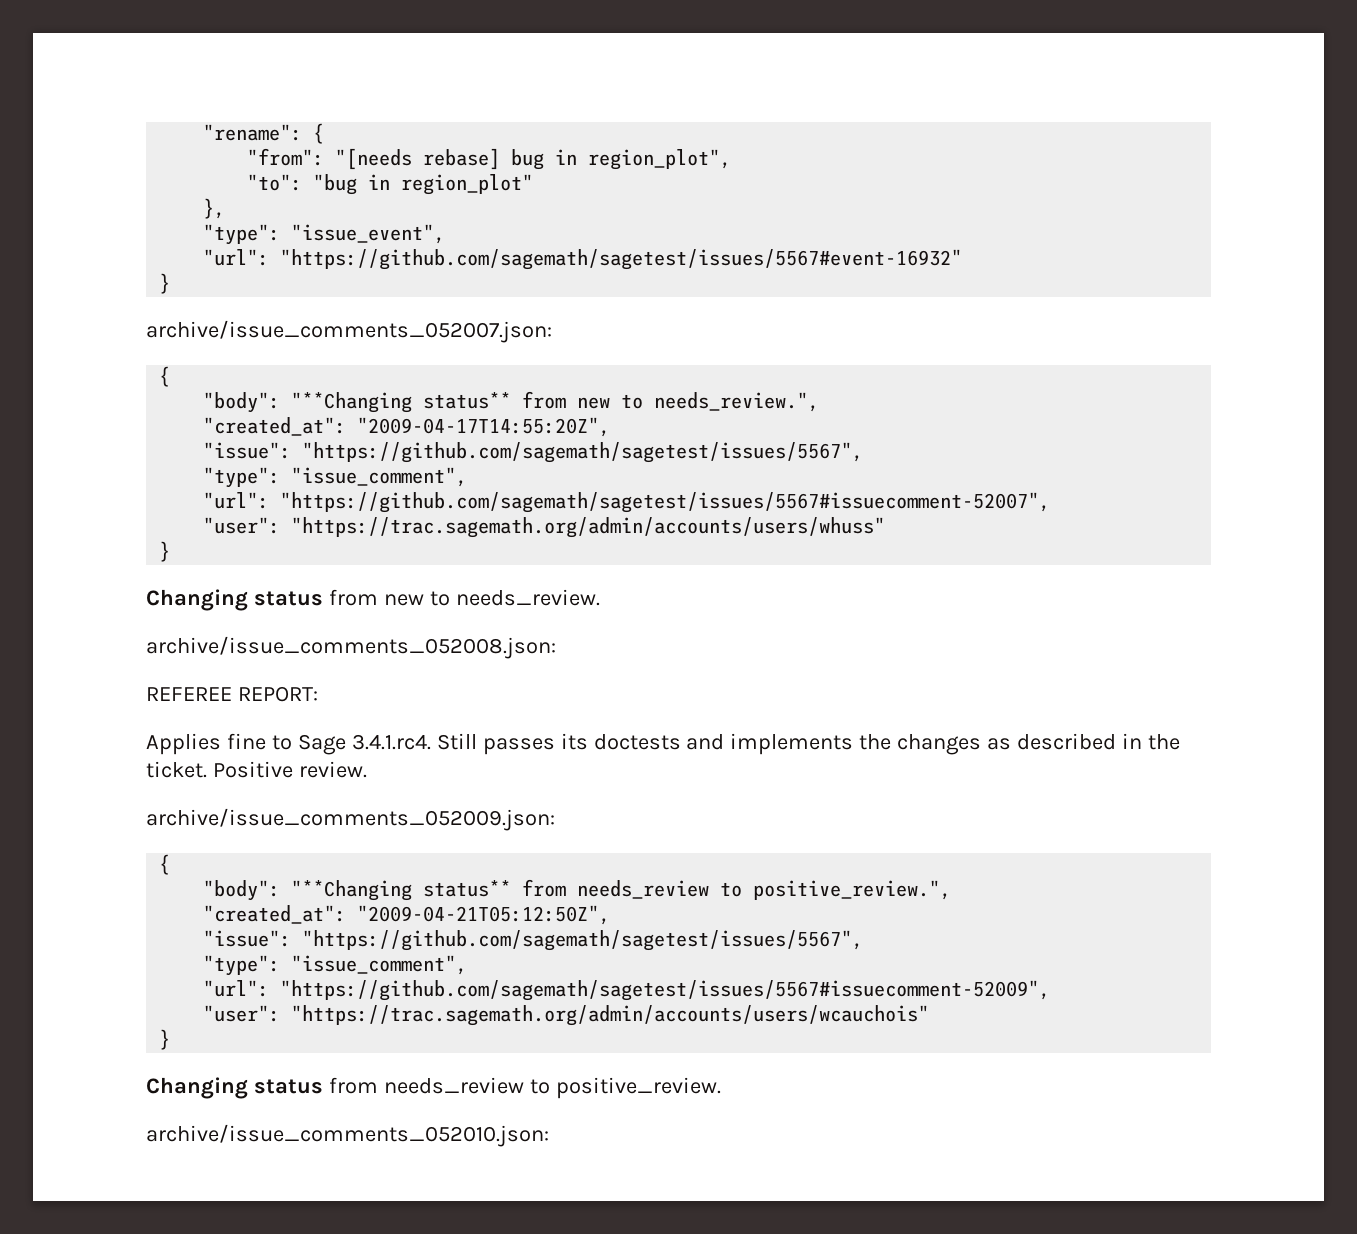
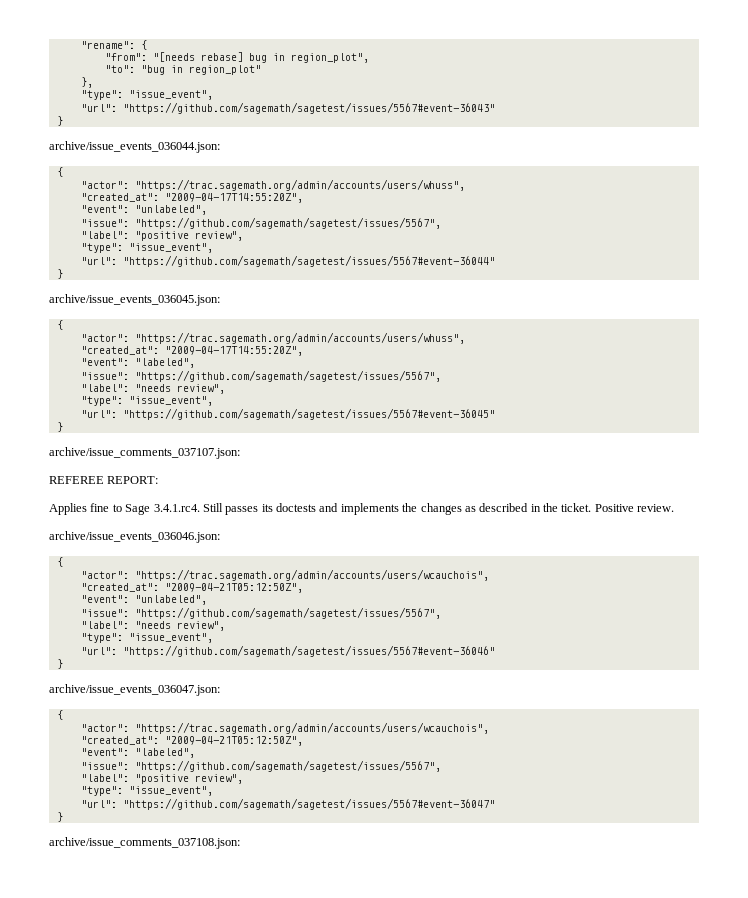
[280,249,963,270] [159,273,171,294] [146,320,552,343] [159,366,171,387] [203,391,820,413] [203,417,611,437] [203,442,864,463] [203,467,468,488] [203,492,1051,513] [203,517,886,538] [159,541,171,562] [146,589,600,611] [146,636,556,659] "https://github.com/sagemath/sagetest/issues/5567#event-16932" // } // archive/issue_comments_052007.json: // { // "body": "**Changing status** from new to needs_review.", // "created_at": "2009-04-17T14:55:20Z", // "issue": "https://github.com/sagemath/sagetest/issues/5567", // "type": "issue_comment", // "url": "https://github.com/sagemath/sagetest/issues/5567#issuecomment-52007", // "user": "https://trac.sagemath.org/admin/accounts/users/whuss" // } // Changing status from new to needs_review. // archive/issue_comments_052008.json: -> [122,102,495,114] [56,116,63,126] [49,141,220,153] [56,167,63,177] [80,179,465,191] [80,193,303,203] [80,205,207,215] [80,217,441,229] [80,231,243,241] [80,243,213,253] [80,255,495,267] [56,269,63,279] [49,294,220,306] [56,320,63,330] [80,332,465,344] [80,346,303,356] [80,358,195,368] [80,370,441,382] [80,384,225,394] [80,396,213,406] [80,408,495,420] [56,422,63,432] [49,447,240,459] "https://github.com/sagemath/sagetest/issues/5567#event-36043" // } // archive/issue_events_036044.json: // { // "actor": "https://trac.sagemath.org/admin/accounts/users/whuss", // "created_at": "2009-04-17T14:55:20Z", // "event": "unlabeled", // "issue": "https://github.com/sagemath/sagetest/issues/5567", // "label": "positive review", // "type": "issue_event", // "url": "https://github.com/sagemath/sagetest/issues/5567#event-36044" // } // archive/issue_events_036045.json: // { // "actor": "https://trac.sagemath.org/admin/accounts/users/whuss", // "created_at": "2009-04-17T14:55:20Z", // "event": "labeled", // "issue": "https://github.com/sagemath/sagetest/issues/5567", // "label": "needs review", // "type": "issue_event", // "url": "https://github.com/sagemath/sagetest/issues/5567#event-36045" // } // archive/issue_comments_037107.json:
[146,808,555,831] [159,854,171,875] [203,879,952,901] [203,905,611,925] [203,930,864,951] [203,955,468,976] [203,980,1051,1001] [203,1005,930,1026] [159,1029,171,1050] [146,1077,721,1099] [146,1124,549,1147] archive/issue_comments_052009.json: // { // "body": "**Changing status** from needs_review to positive_review.", // "created_at": "2009-04-21T05:12:50Z", // "issue": "https://github.com/sagemath/sagetest/issues/5567", // "type": "issue_comment", // "url": "https://github.com/sagemath/sagetest/issues/5567#issuecomment-52009", // "user": "https://trac.sagemath.org/admin/accounts/users/wcauchois" // } // Changing status from needs_review to positive_review. // archive/issue_comments_052010.json: -> [49,531,220,543] [56,557,63,567] [80,569,489,581] [80,583,303,593] [80,595,207,605] [80,607,441,619] [80,621,225,631] [80,633,213,643] [80,645,495,657] [56,659,63,669] [49,684,220,696] [56,710,63,720] [80,722,489,734] [80,736,303,746] [80,748,195,758] [80,760,441,772] [80,774,243,784] [80,786,213,796] [80,798,495,810] [56,812,63,822] [49,837,240,849] archive/issue_events_036046.json: // { // "actor": "https://trac.sagemath.org/admin/accounts/users/wcauchois", // "created_at": "2009-04-21T05:12:50Z", // "event": "unlabeled", // "issue": "https://github.com/sagemath/sagetest/issues/5567", // "label": "needs review", // "type": "issue_event", // "url": "https://github.com/sagemath/sagetest/issues/5567#event-36046" // } // archive/issue_events_036047.json: // { // "actor": "https://trac.sagemath.org/admin/accounts/users/wcauchois", // "created_at": "2009-04-21T05:12:50Z", // "event": "labeled", // "issue": "https://github.com/sagemath/sagetest/issues/5567", // "label": "positive review", // "type": "issue_event", // "url": "https://github.com/sagemath/sagetest/issues/5567#event-36047" // } // archive/issue_comments_037108.json:

